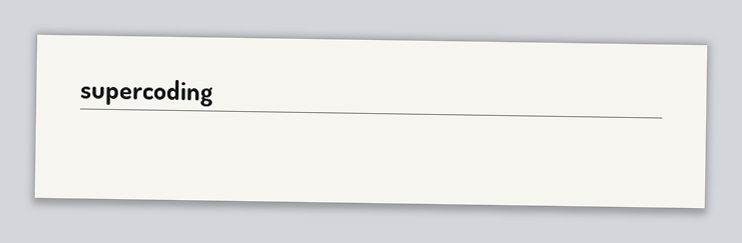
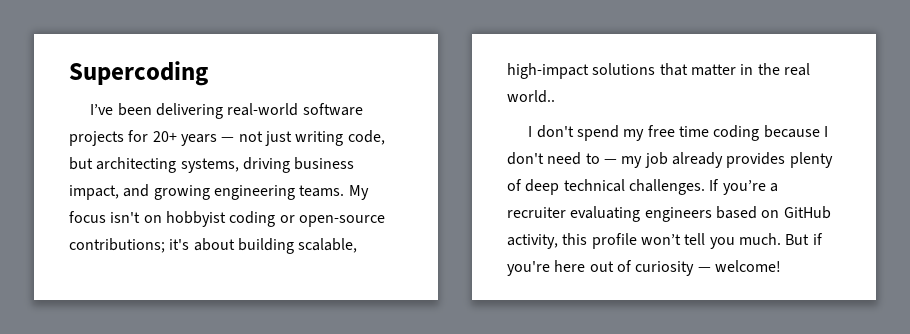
[80,78,213,107] supercoding -> [69,61,208,86] [90,103,363,119] [69,130,385,146] [69,157,355,173] [69,184,369,200] [69,211,385,227] [69,238,358,254] [507,63,810,79] [507,90,555,103] [528,125,828,141] [507,152,833,168] [507,179,778,195] [507,206,831,222] [507,233,823,249] [507,260,781,276] Supercoding // I’ve been delivering real-world software projects for 20+ years — not just writing code, but architecting systems, driving business impact, and growing engineering teams. My focus isn't on hobbyist coding or open-source contributions; it's about building scalable, high-impact solutions that matter in the real world.. // I don't spend my free time coding because I don't need to — my job already provides plenty of deep technical challenges. If you’re a recruiter evaluating engineers based on GitHub activity, this profile won’t tell you much. But if you're here out of curiosity — welcome!

